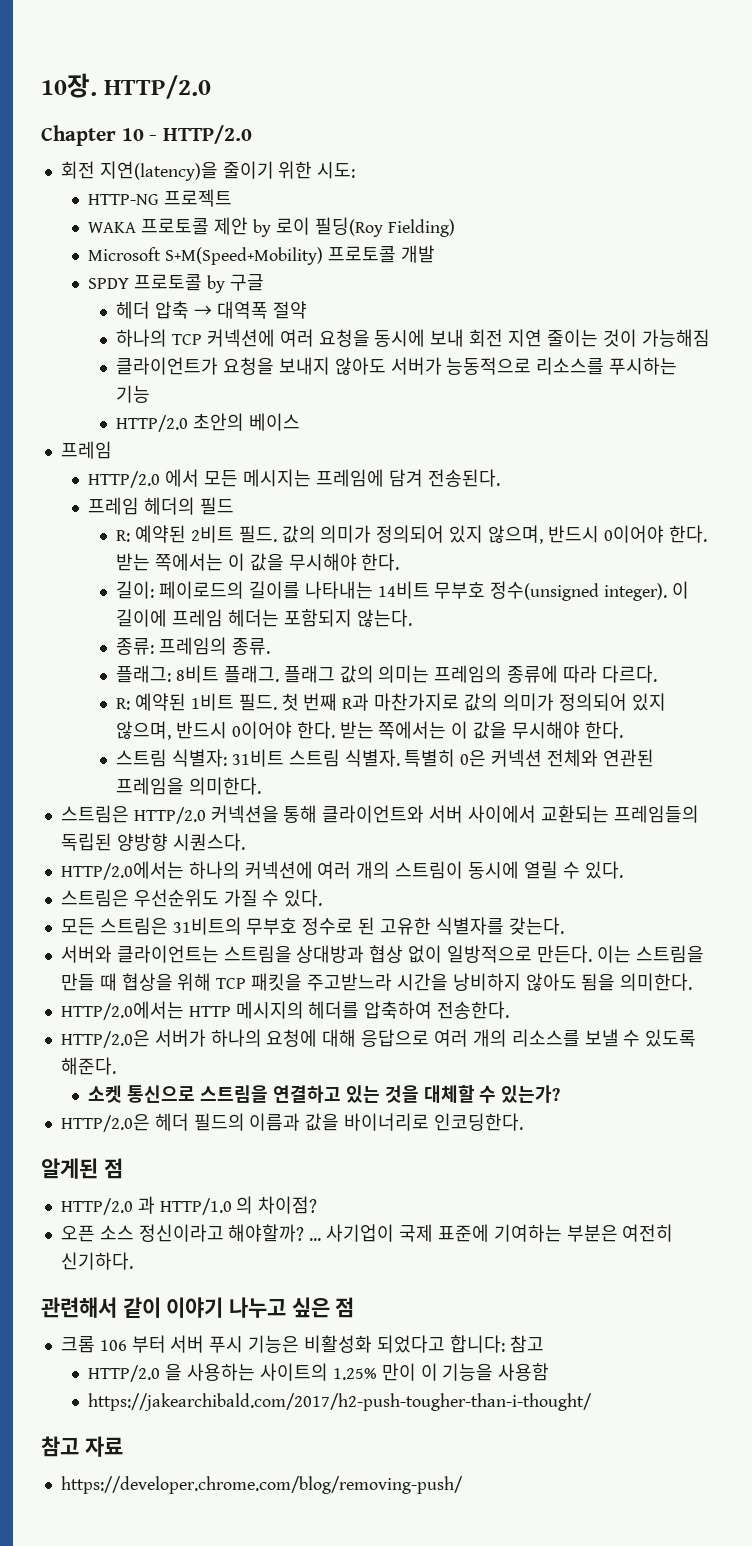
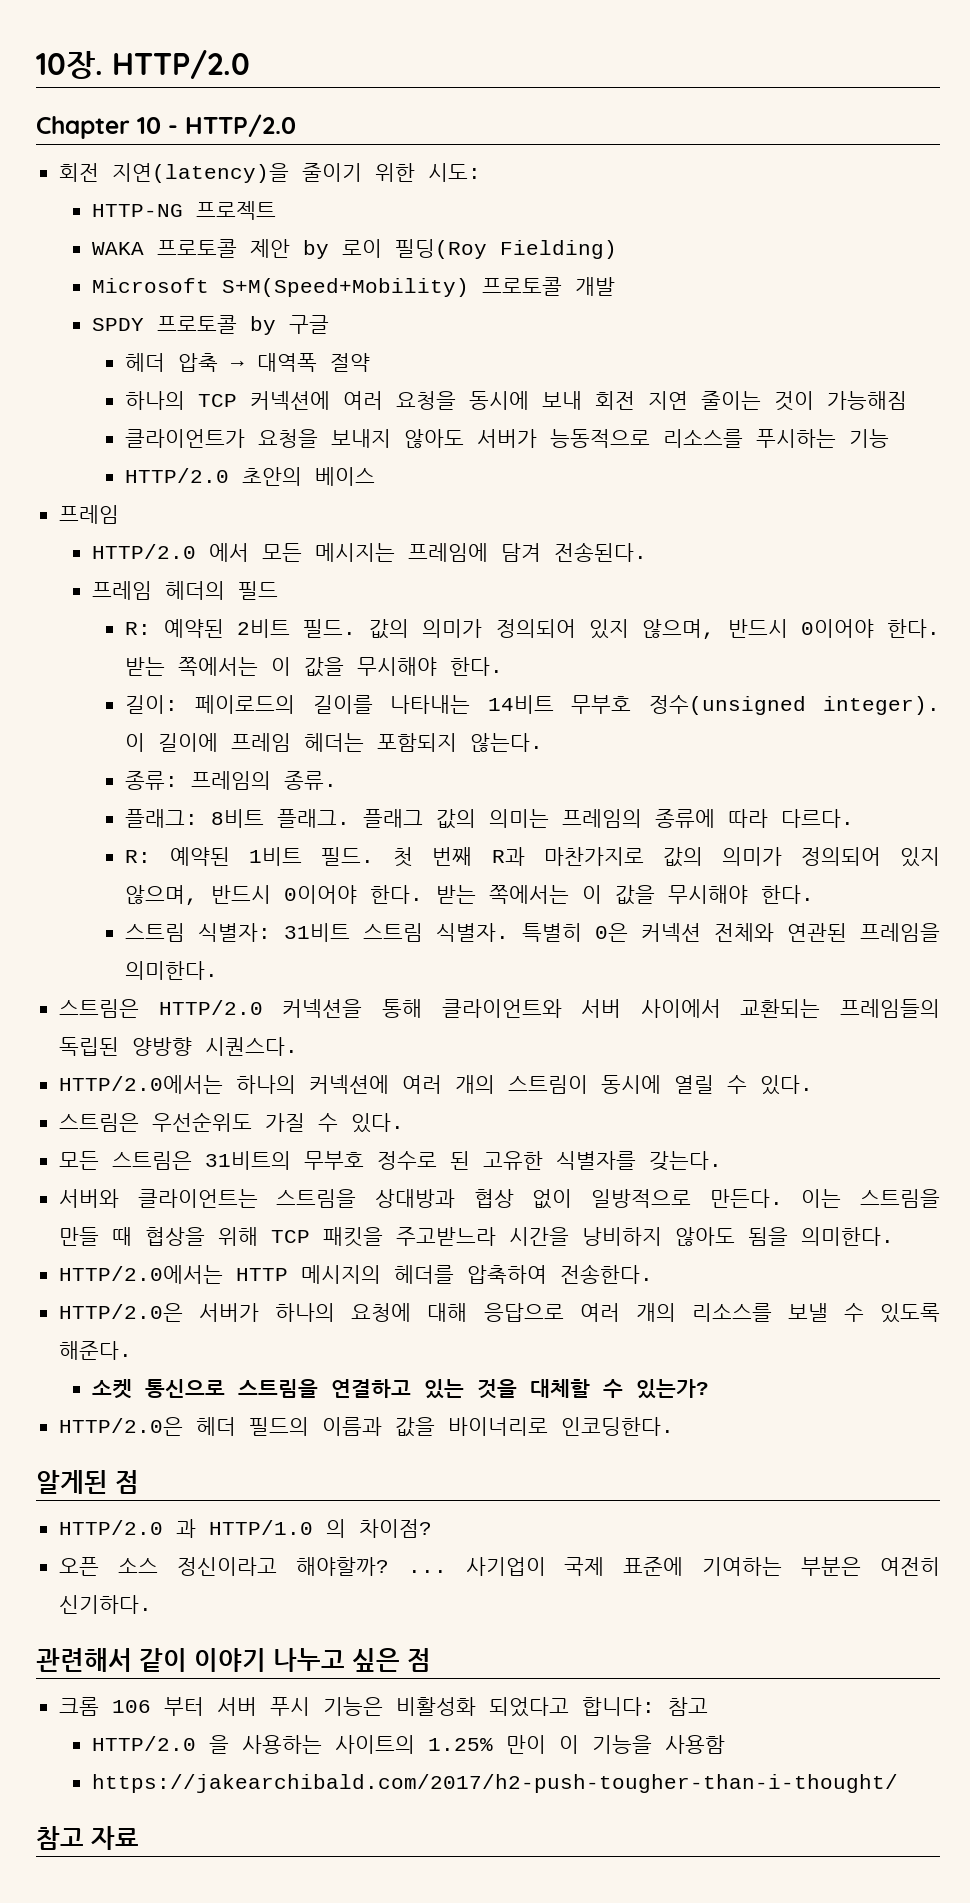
[60,1476,463,1494] // https://developer.chrome.com/blog/removing-push/ -> (139, 1838) none

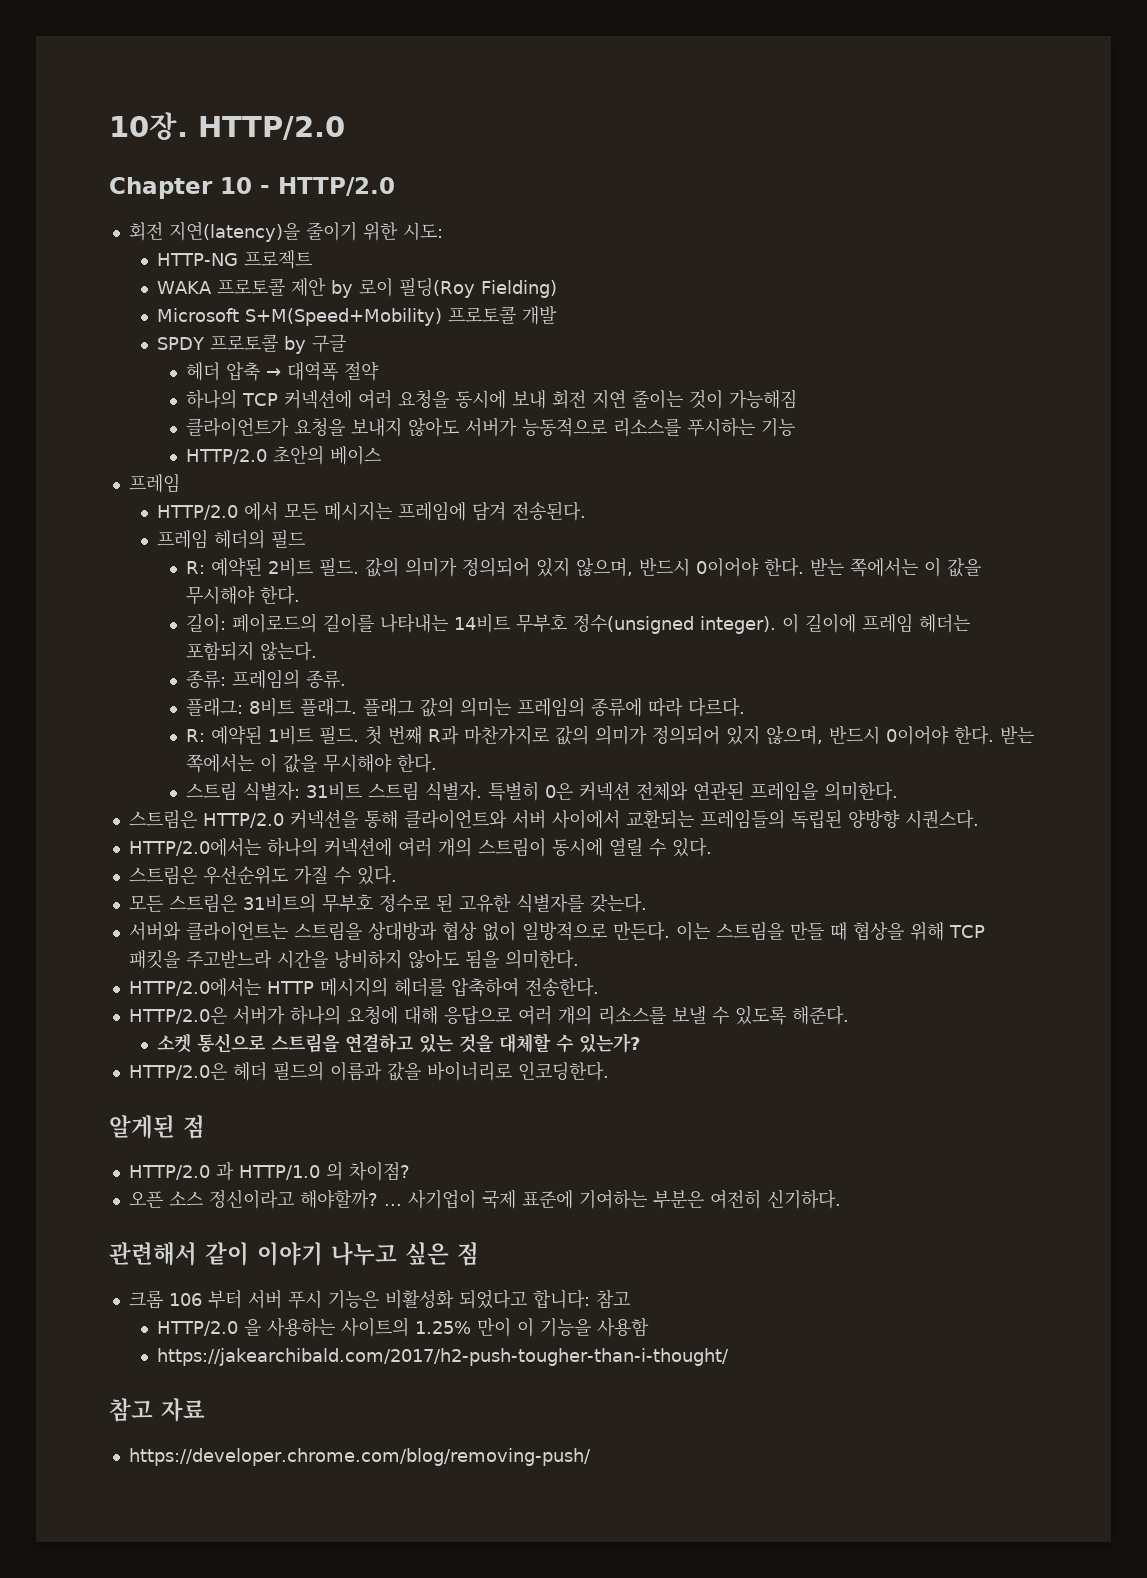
(139, 1838) none -> [128,1448,591,1466] // https://developer.chrome.com/blog/removing-push/

